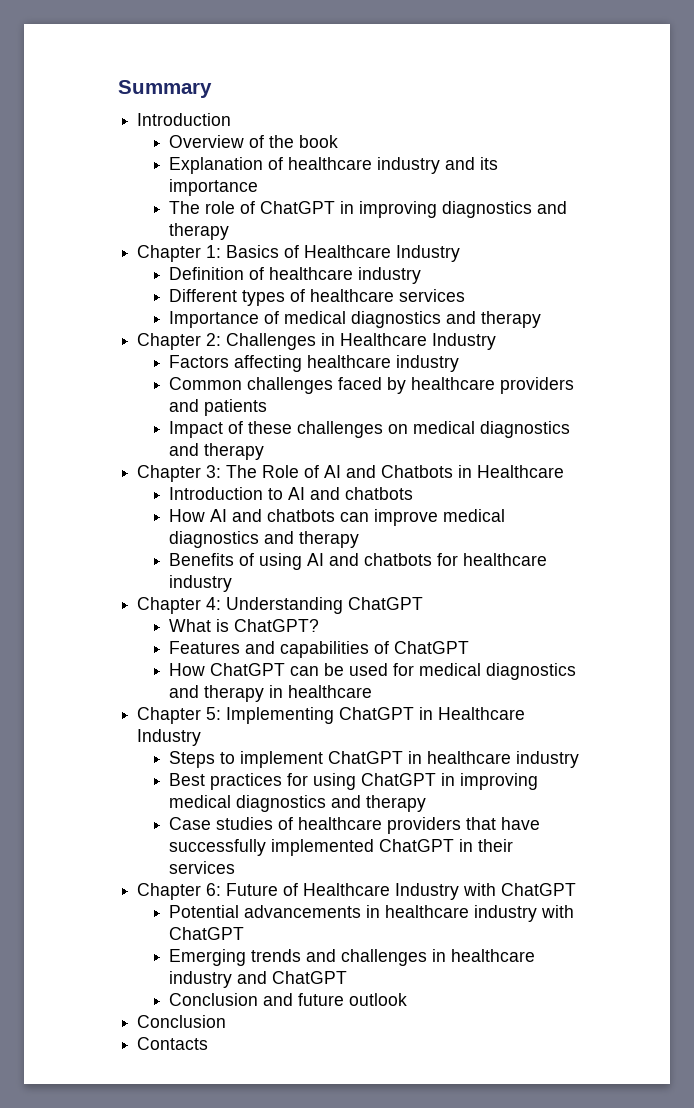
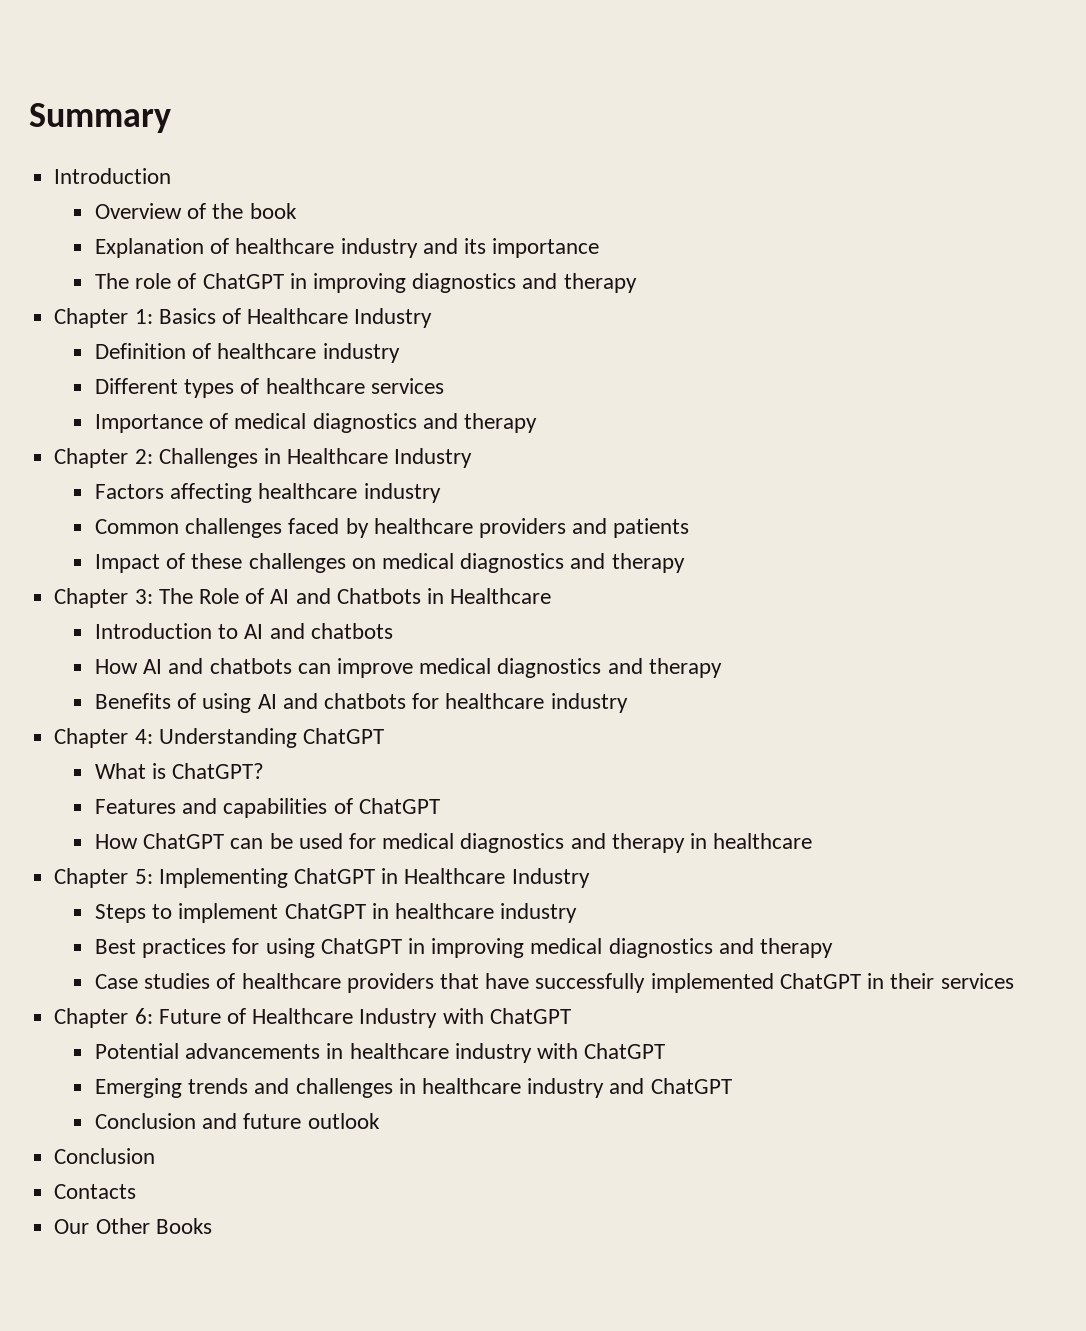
(209, 1043) none -> [54,1218,212,1234] // Our Other Books

